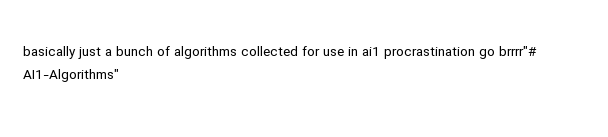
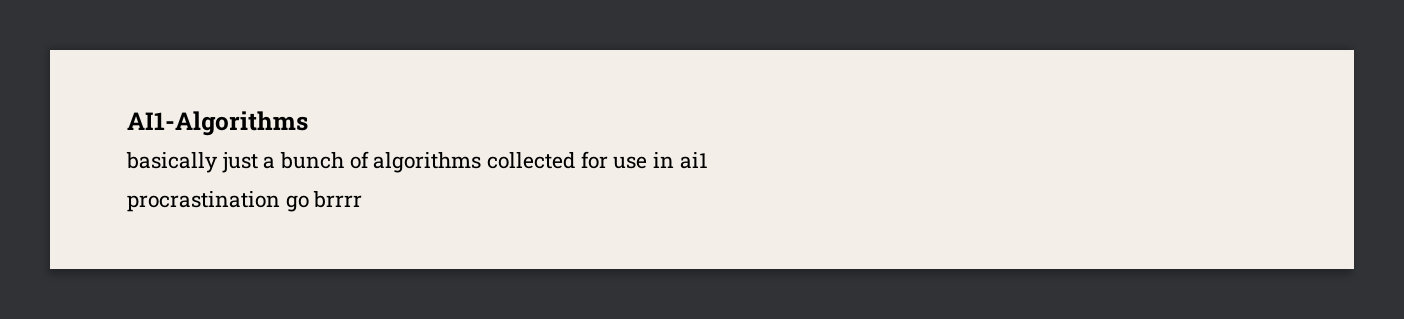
(23, 52) none -> [127,111,308,136] AI1-Algorithms //
(380, 51) none -> (708, 160) //
[499,46,537,56] [23,69,119,82] brrrr"# AI1-Algorithms" -> [313,191,363,208] brrrr

